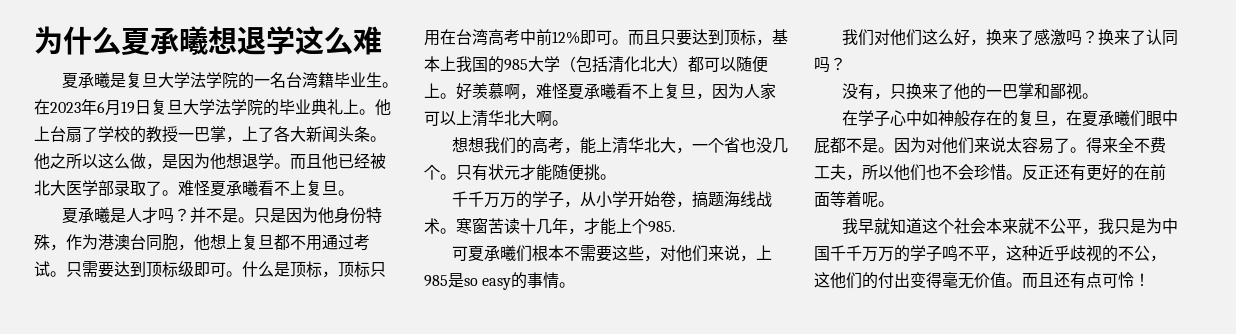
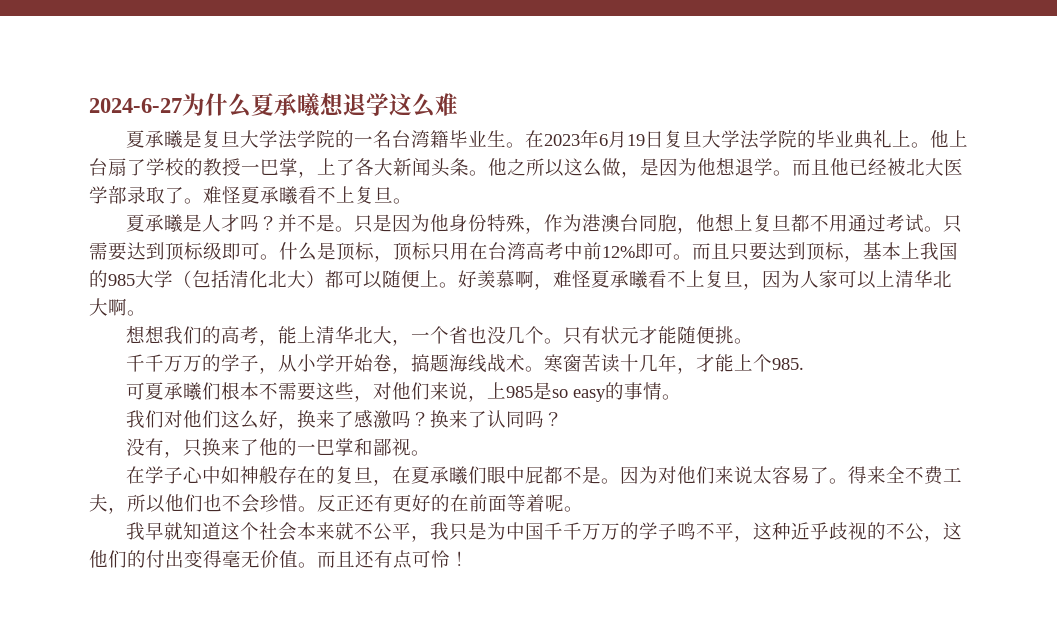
(34, 40) none -> [89,98,182,113] 2024-6-27

